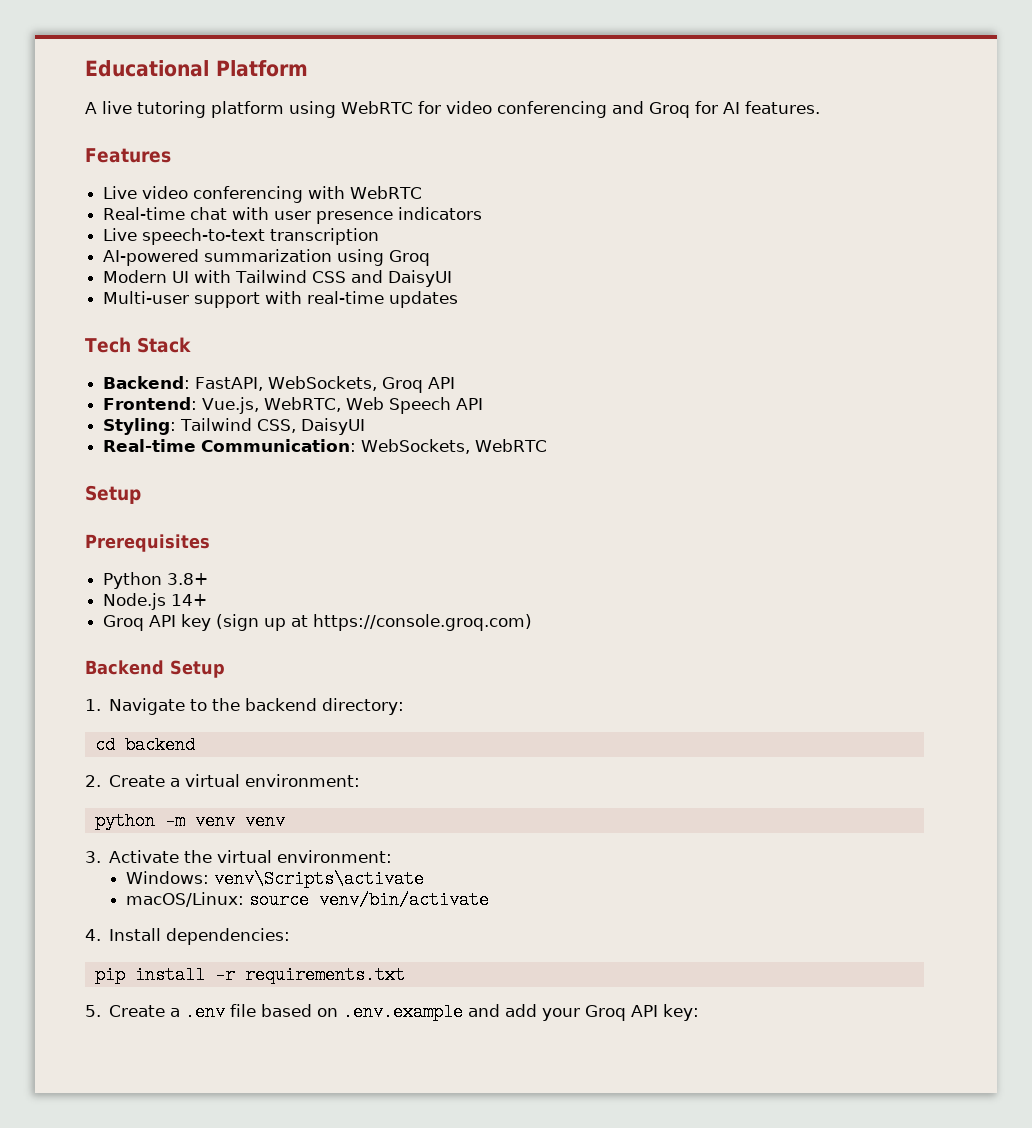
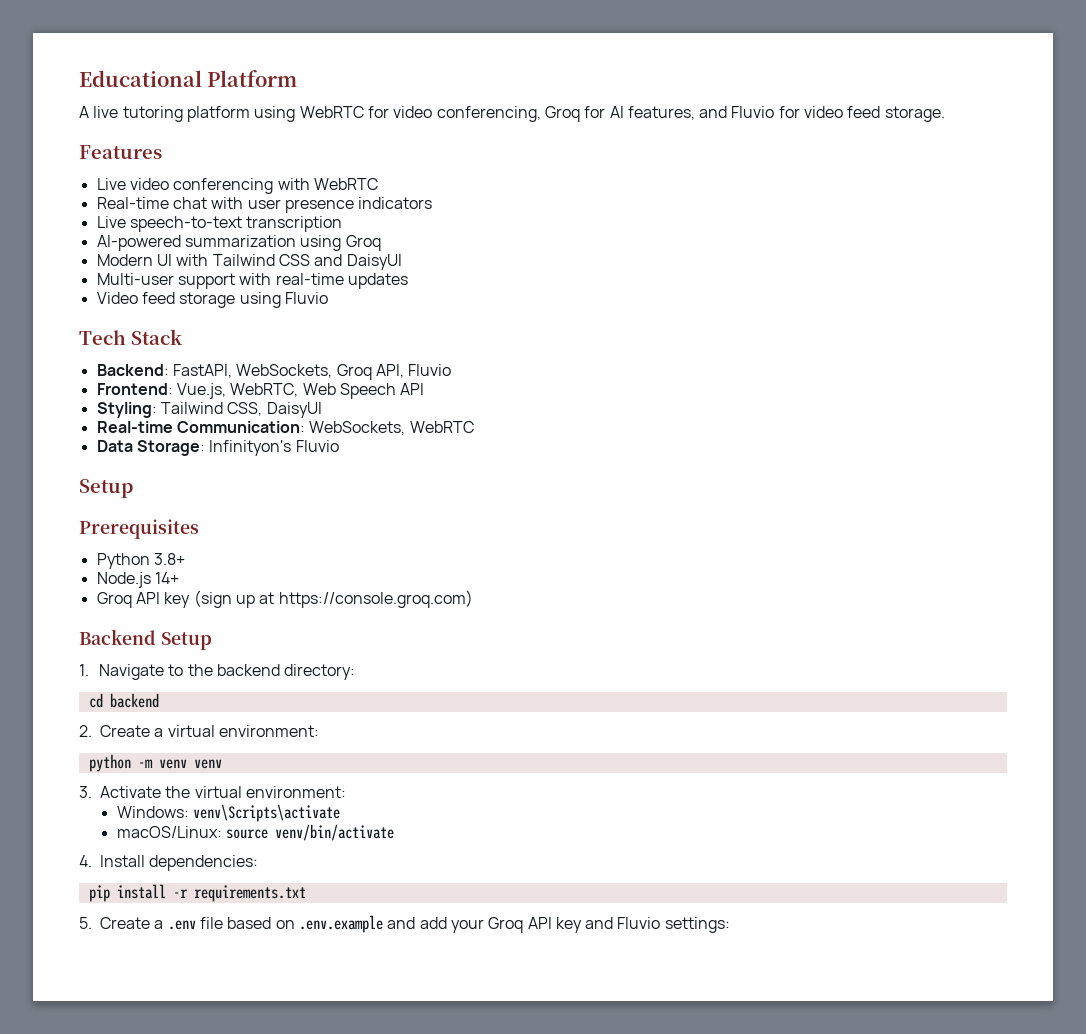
[496,101,644,118] conferencing and -> [436,106,541,122] conferencing,
[744,101,820,114] features. -> [627,106,945,122] features, and Fluvio for video feed storage.
(459, 299) none -> [96,292,328,308] // Video feed storage using Fluvio
[428,377,456,389] API -> [375,364,452,378] API, Fluvio
(548, 445) none -> [96,440,339,456] // Data Storage: Infinityon's Fluvio
[663,1004,700,1021] key: -> [555,917,730,933] key and Fluvio settings:

